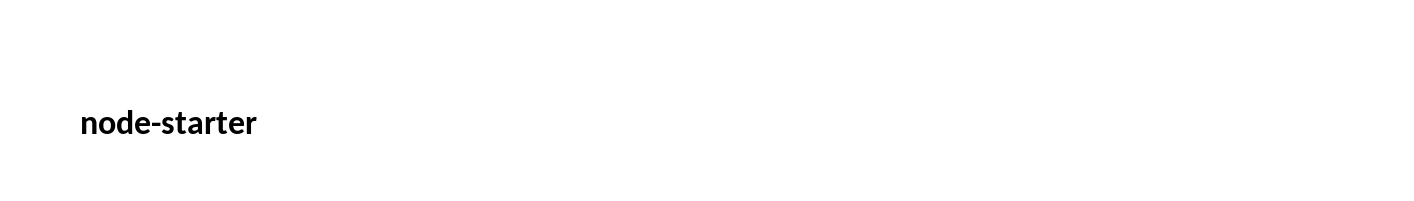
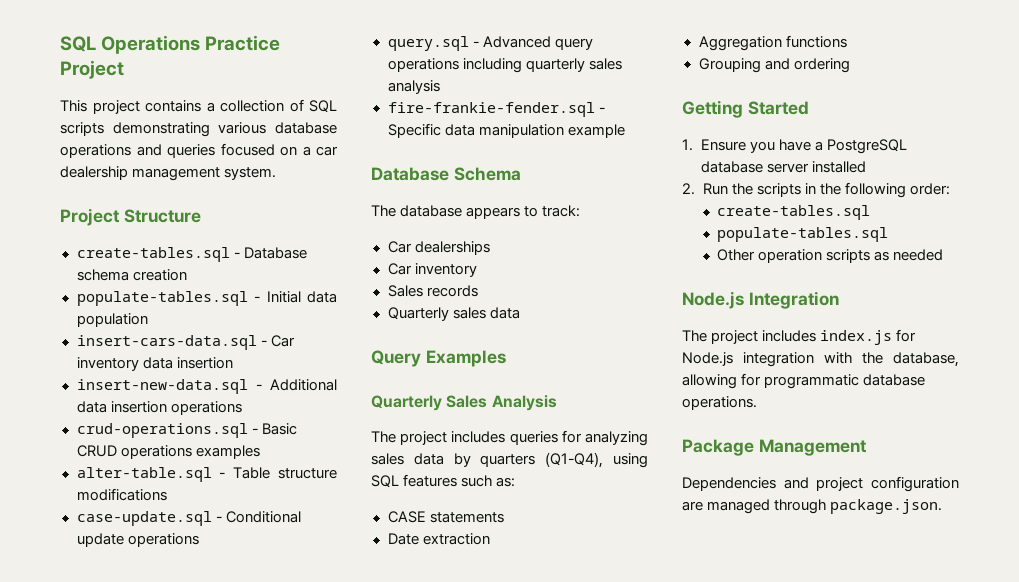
[80,110,257,134] node-starter -> [60,35,281,54] [60,60,124,79] [60,99,337,114] [60,122,338,137] [60,143,338,158] [60,166,277,181] [60,208,201,226] [76,247,307,262] [76,269,187,281] [76,291,337,306] [76,313,148,327] [76,335,295,350] [76,357,233,371] [76,379,337,394] [76,401,242,415] [76,423,297,438] [76,445,260,459] [76,467,337,482] [76,488,167,501] [76,511,301,526] [76,533,199,547] [387,36,593,51] [387,58,622,73] [387,80,440,94] [387,102,605,117] [387,123,625,138] [371,167,521,181] [371,205,581,219] [387,241,490,255] [387,263,477,277] [387,285,478,297] [387,307,520,321] [371,350,506,367] [371,395,557,411] [371,430,648,446] [371,452,648,468] [371,474,516,487] [387,511,504,523] [387,533,490,545] [698,35,847,51] [698,58,850,73] [682,100,809,118] [682,139,907,154] [700,161,866,173] [682,182,950,198] [717,205,871,220] [717,227,889,242] [717,249,944,263] [682,291,839,309] [682,329,917,345] [682,352,959,367] [682,373,926,389] [682,396,757,410] [682,439,867,456] [682,476,959,492] [682,499,943,514] SQL Operations Practice Project // This project contains a collection of SQL scripts demonstrating various database operations and queries focused on a car dealership management system. // Project Structure // create-tables.sql - Database schema creation // populate-tables.sql - Initial data population // insert-cars-data.sql - Car inventory data insertion // insert-new-data.sql - Additional data insertion operations // crud-operations.sql - Basic CRUD operations examples // alter-table.sql - Table structure modifications // case-update.sql - Conditional update operations // query.sql - Advanced query operations including quarterly sales analysis // fire-frankie-fender.sql - Specific data manipulation example // Database Schema // The database appears to track: // Car dealerships // Car inventory // Sales records // Quarterly sales data // Query Examples // Quarterly Sales Analysis // The project includes queries for analyzing sales data by quarters (Q1-Q4), using SQL features such as: // CASE statements // Date extraction // Aggregation functions // Grouping and ordering // Getting Started // 1. Ensure you have a PostgreSQL database server installed // 2. Run the scripts in the following order: // create-tables.sql // populate-tables.sql // Other operation scripts as needed // Node.js Integration // The project includes index.js for Node.js integration with the database, allowing for programmatic database operations. // Package Management // Dependencies and project configuration are managed through package.json.

